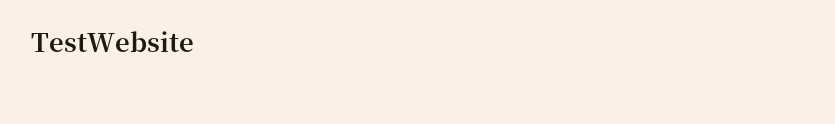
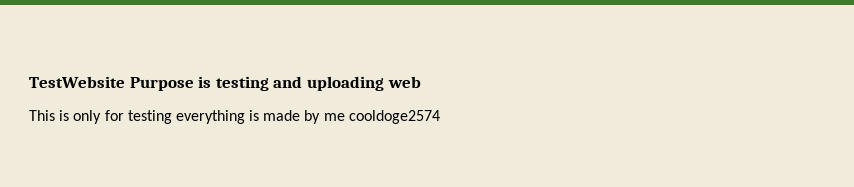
(194, 41) none -> [129,76,421,91] [29,110,440,124] Purpose is testing and uploading web // This is only for testing everything is made by me cooldoge2574

